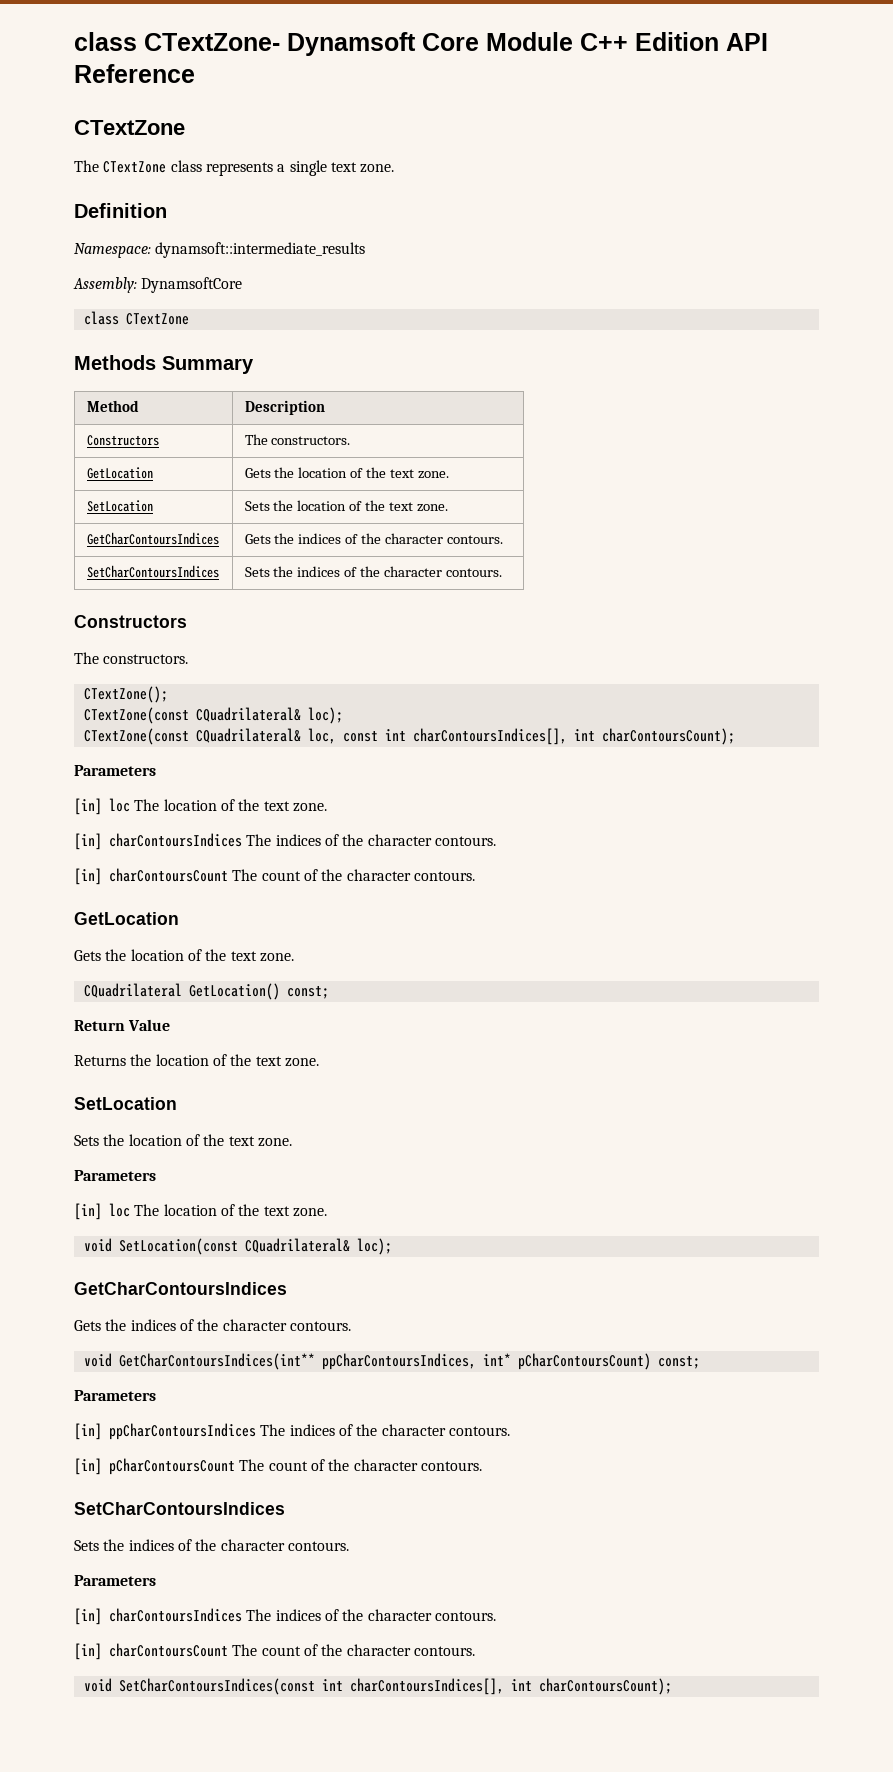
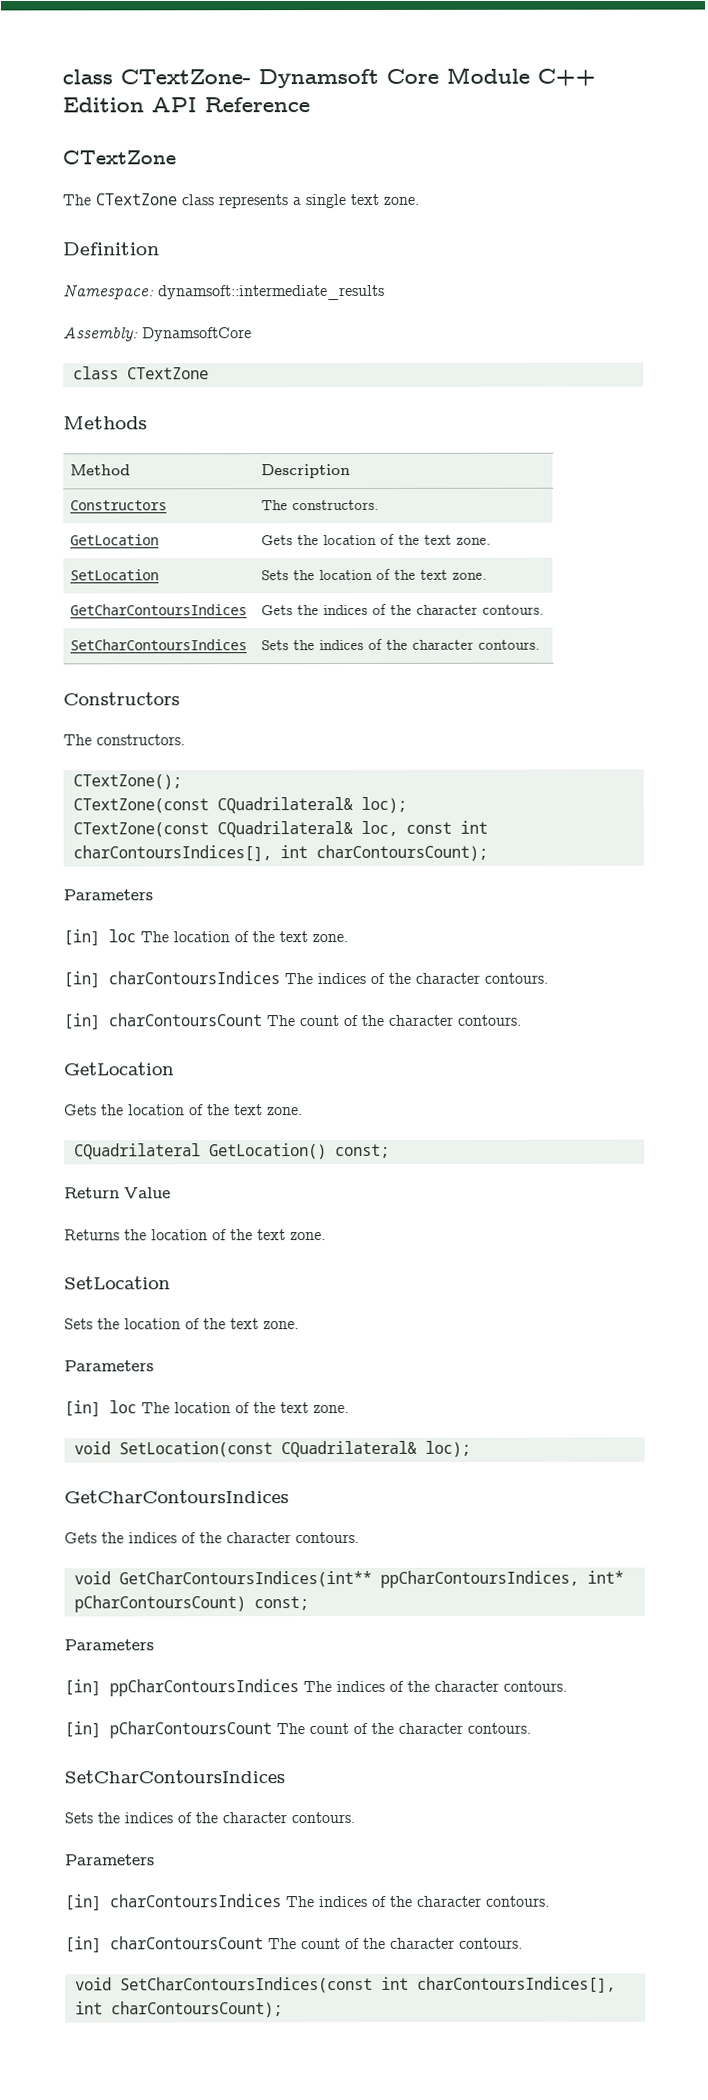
[162,356,254,374] Summary -> (148, 423) none

